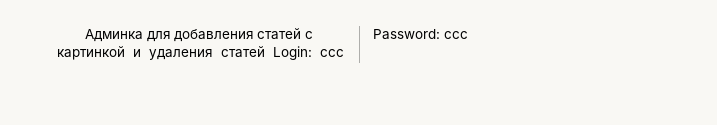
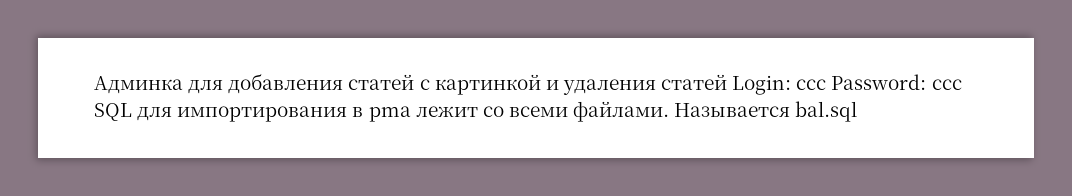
(468, 35) none -> [94,101,858,122] SQL для импортирования в pma лежит со всеми файлами. Называется bal.sql

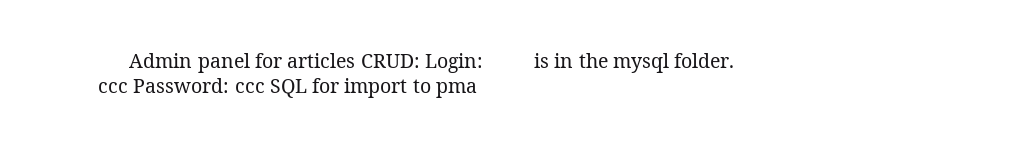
[94,73,728,95] Админка для добавления статей с картинкой и удаления статей -> [129,53,420,73] Admin panel for articles CRUD:
[137,101,858,122] для импортирования в pma лежит со всеми файлами. Называется bal.sql -> [312,78,477,98] [534,53,735,73] for import to pma is in the mysql folder.

